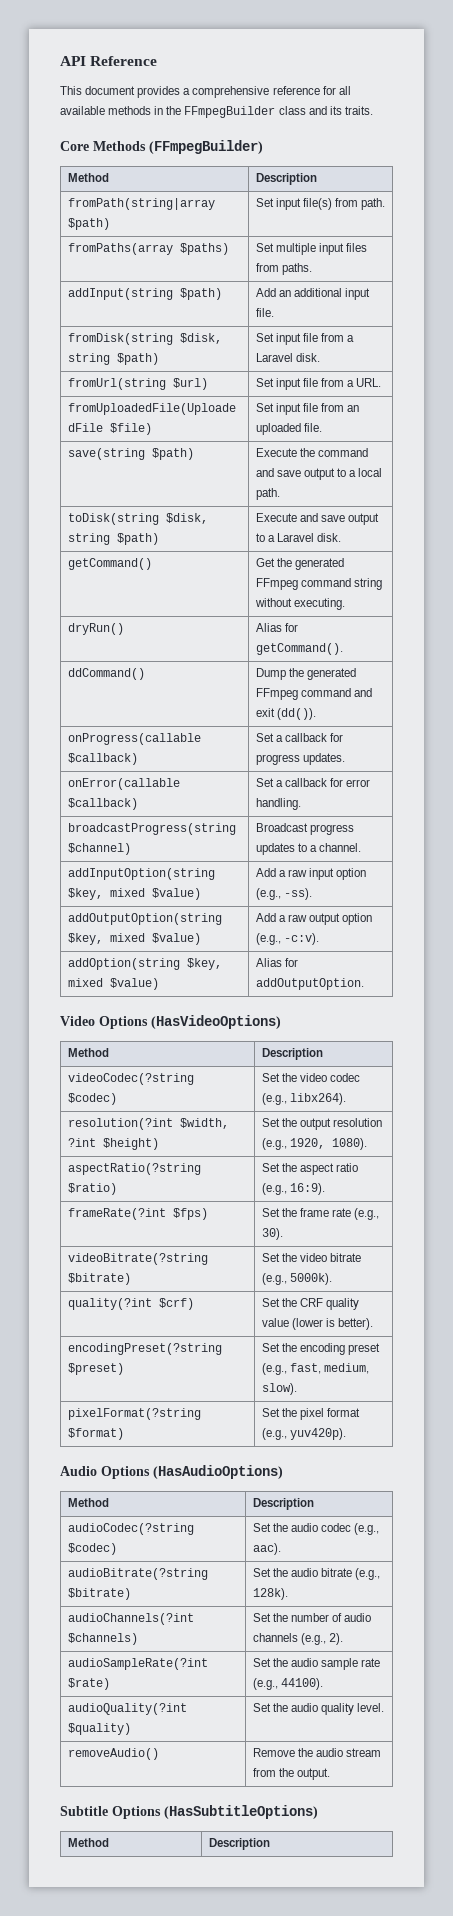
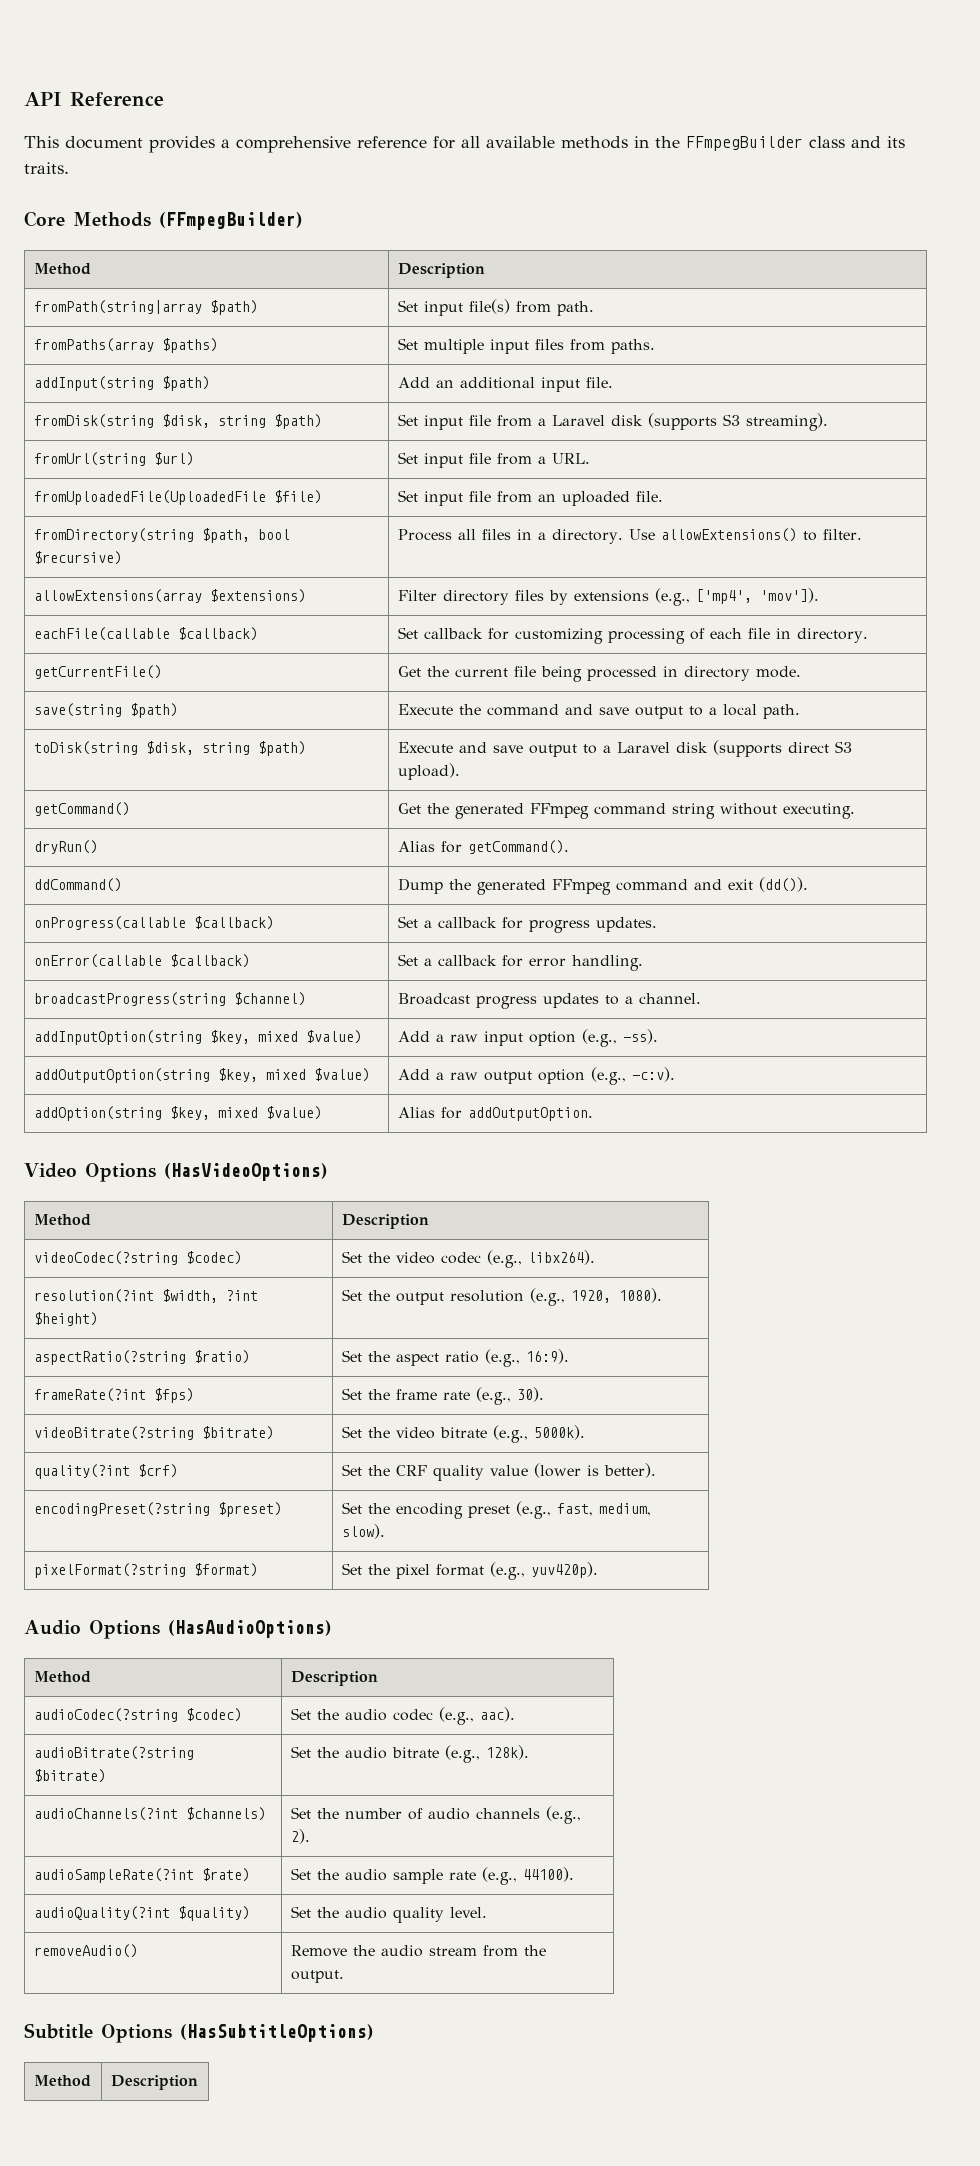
[295,353,320,362] disk. -> [610,413,828,431] disk (supports S3 streaming).
(322, 427) none -> [33,528,290,543] [33,551,122,565] [397,528,862,544] [33,589,306,603] [397,588,819,606] [33,627,258,641] [397,627,868,644] [33,665,162,679] [397,666,801,682] // fromDirectory(string $path, bool $recursive) | Process all files in a directory. Use allowExtensions() to filter. // allowExtensions(array $extensions) | Filter directory files by extensions (e.g., ['mp4', 'mov']). // eachFile(callable $callback) | Set callback for customizing processing of each file in directory. // getCurrentFile() | Get the current file being processed in directory mode.
[317,533,342,542] disk. -> [675,740,852,757] [397,763,460,780] disk (supports direct S3 upload).

